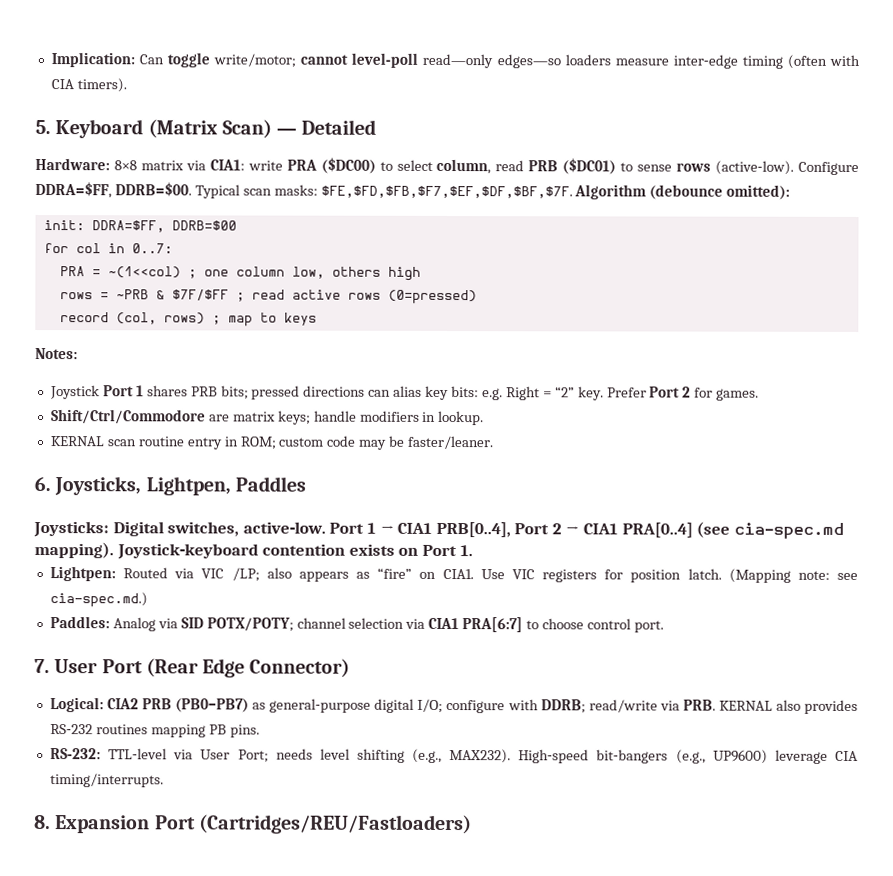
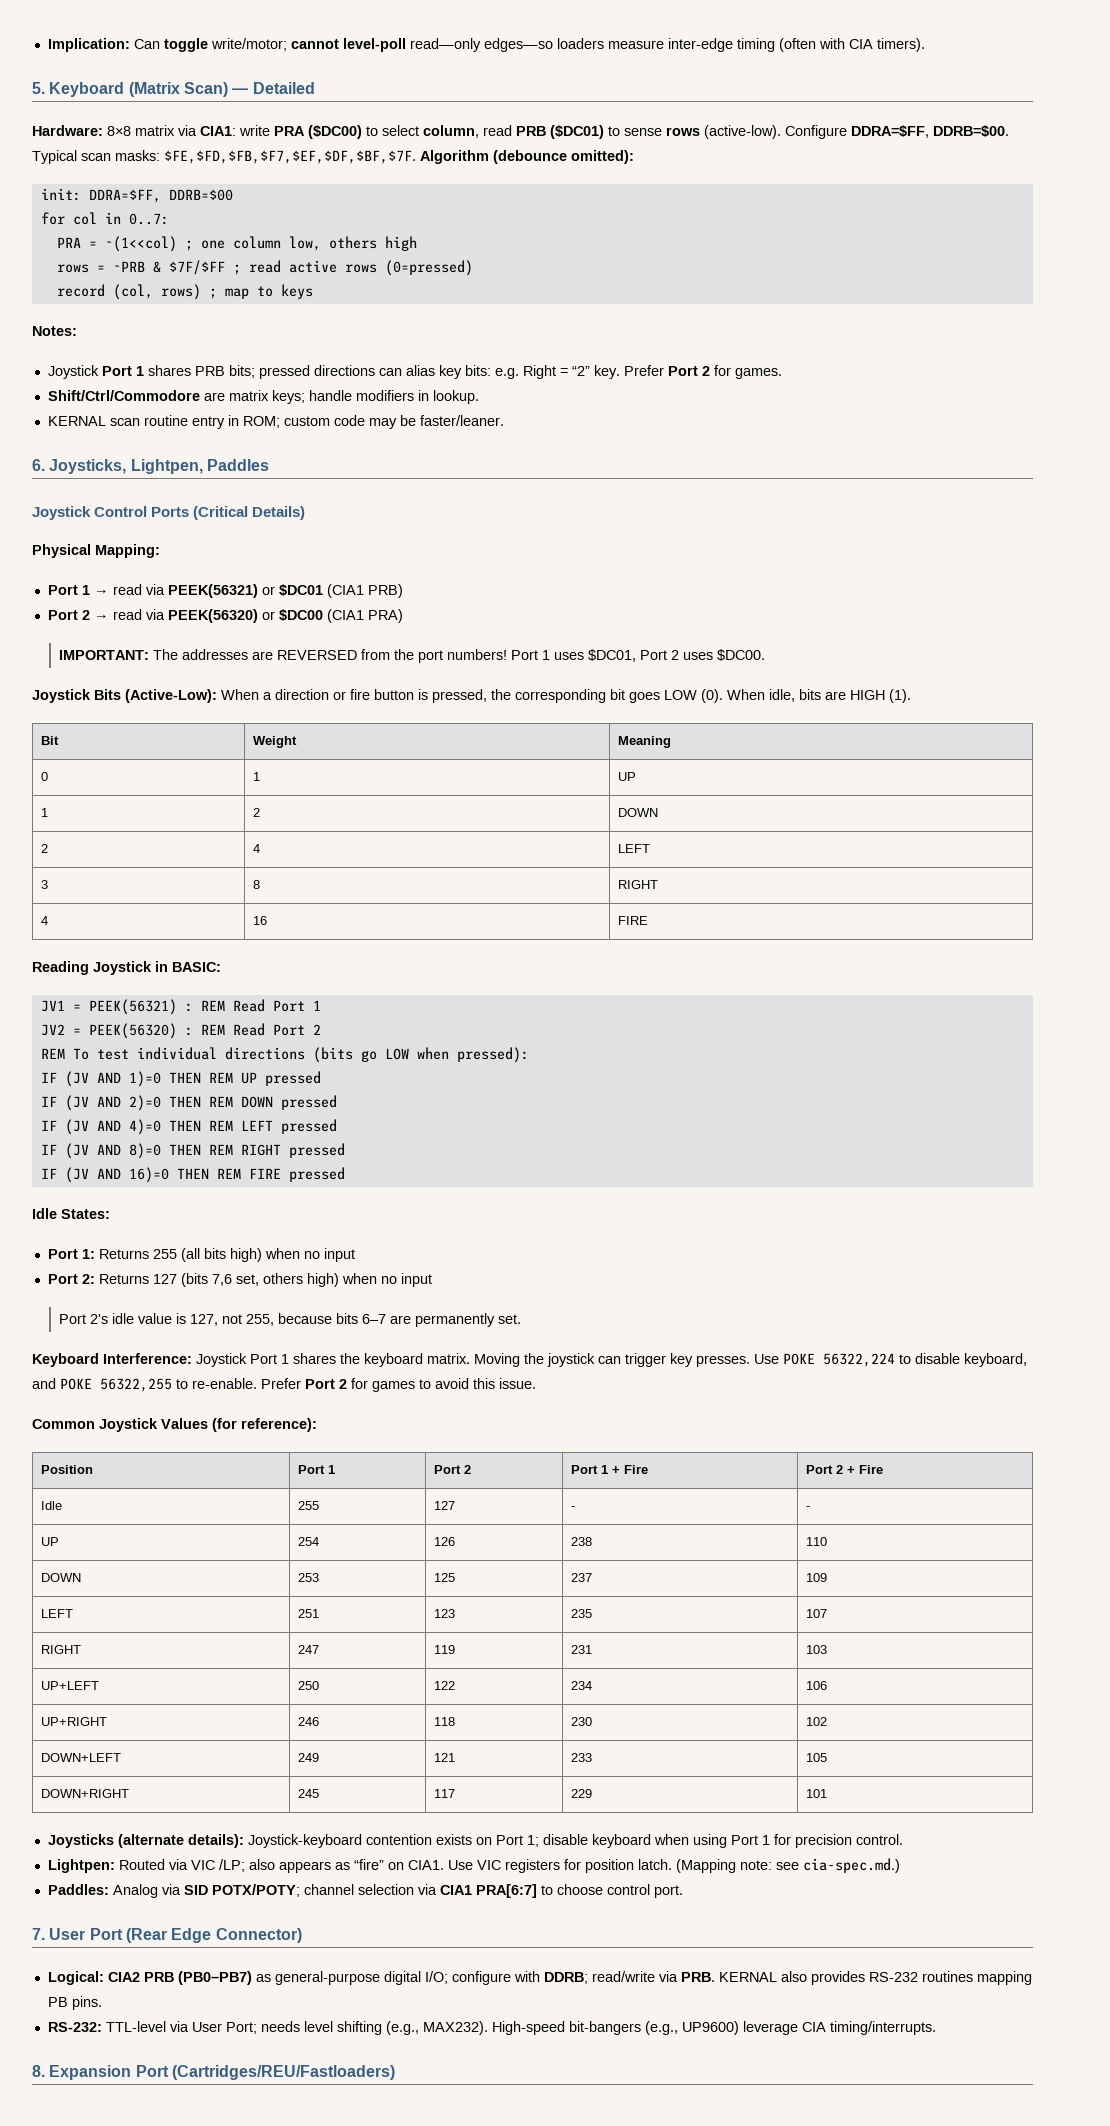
[33,520,844,539] [34,541,114,559] Joysticks: Digital switches, active‑low. Port 1 → CIA1 PRB[0..4], Port 2 → CIA1 PRA[0..4] (see cia-spec.md mapping). -> [32,506,306,520] [32,544,160,558] [47,584,403,598] [47,609,403,623] [59,649,766,663] [32,689,911,703] [41,736,60,745] [253,736,298,748] [618,736,672,748] [41,772,49,781] [253,772,261,781] [618,772,637,781] [41,808,49,817] [253,808,261,817] [618,808,659,817] [41,844,49,853] [253,844,261,853] [618,844,651,853] [41,880,49,889] [253,880,261,889] [618,880,659,889] [41,916,49,925] [253,916,268,925] [618,916,649,925] [32,961,221,975] [40,999,321,1015] [40,1023,321,1039] [40,1047,529,1063] [40,1071,321,1087] [40,1095,337,1111] [40,1119,337,1135] [40,1143,345,1159] [40,1167,345,1183] [32,1208,110,1219] [47,1248,355,1262] [47,1273,432,1287] [59,1313,522,1327] [32,1353,1027,1367] [32,1378,536,1392] [32,1418,317,1432] [41,1465,94,1474] [298,1465,336,1474] [434,1465,472,1474] [571,1465,649,1474] [806,1465,884,1474] [41,1501,63,1510] [298,1501,320,1510] [434,1501,456,1510] [571,1506,576,1510] [806,1506,811,1510] [41,1537,60,1546] [298,1537,320,1546] [434,1537,456,1546] [571,1537,593,1546] [806,1537,828,1546] [41,1573,82,1582] [298,1573,320,1582] [434,1573,456,1582] [571,1573,593,1582] [806,1573,828,1582] [41,1609,74,1618] [298,1609,320,1618] [434,1609,456,1618] [571,1609,593,1618] [806,1609,828,1618] [41,1645,82,1654] [298,1645,320,1654] [434,1645,456,1654] [571,1645,593,1654] [806,1645,828,1654] [41,1681,100,1690] [298,1681,320,1690] [434,1681,456,1690] [571,1681,593,1690] [806,1681,828,1690] [41,1717,108,1726] [298,1717,320,1726] [434,1717,456,1726] [571,1717,593,1726] [806,1717,828,1726] [41,1753,122,1762] [298,1753,320,1762] [434,1753,456,1762] [571,1753,593,1762] [806,1753,828,1762] [41,1789,130,1798] [298,1789,320,1798] [434,1789,456,1798] [571,1789,593,1798] [806,1789,828,1798] [47,1834,244,1848] Joystick Control Ports (Critical Details) // Physical Mapping: // Port 1 → read via PEEK(56321) or $DC01 (CIA1 PRB) // Port 2 → read via PEEK(56320) or $DC00 (CIA1 PRA) // IMPORTANT: The addresses are REVERSED from the port numbers! Port 1 uses $DC01, Port 2 uses $DC00. // Joystick Bits (Active-Low): When a direction or fire button is pressed, the corresponding bit goes LOW (0). When idle, bits are HIGH (1). // Bit | Weight | Meaning // 0 | 1 | UP // 1 | 2 | DOWN // 2 | 4 | LEFT // 3 | 8 | RIGHT // 4 | 16 | FIRE // Reading Joystick in BASIC: // JV1 = PEEK(56321) : REM Read Port 1 // JV2 = PEEK(56320) : REM Read Port 2 // REM To test individual directions (bits go LOW when pressed): // IF (JV AND 1)=0 THEN REM UP pressed // IF (JV AND 2)=0 THEN REM DOWN pressed // IF (JV AND 4)=0 THEN REM LEFT pressed // IF (JV AND 8)=0 THEN REM RIGHT pressed // IF (JV AND 16)=0 THEN REM FIRE pressed // Idle States: // Port 1: Returns 255 (all bits high) when no input // Port 2: Returns 127 (bits 7,6 set, others high) when no input // Port 2's idle value is 127, not 255, because bits 6–7 are permanently set. // Keyboard Interference: Joystick Port 1 shares the keyboard matrix. Moving the joystick can trigger key presses. Use POKE 56322,224 to disable keyboard, and POKE 56322,255 to re-enable. Prefer Port 2 for games to avoid this issue. // Common Joystick Values (for reference): // Position | Port 1 | Port 2 | Port 1 + Fire | Port 2 + Fire // Idle | 255 | 127 | - | - // UP | 254 | 126 | 238 | 110 // DOWN | 253 | 125 | 237 | 109 // LEFT | 251 | 123 | 235 | 107 // RIGHT | 247 | 119 | 231 | 103 // UP+LEFT | 250 | 122 | 234 | 106 // UP+RIGHT | 246 | 118 | 230 | 102 // DOWN+LEFT | 249 | 121 | 233 | 105 // DOWN+RIGHT | 245 | 117 | 229 | 101 // Joysticks (alternate details):
[459,545,473,557] 1. -> [526,1834,903,1848] 1; disable keyboard when using Port 1 for precision control.

